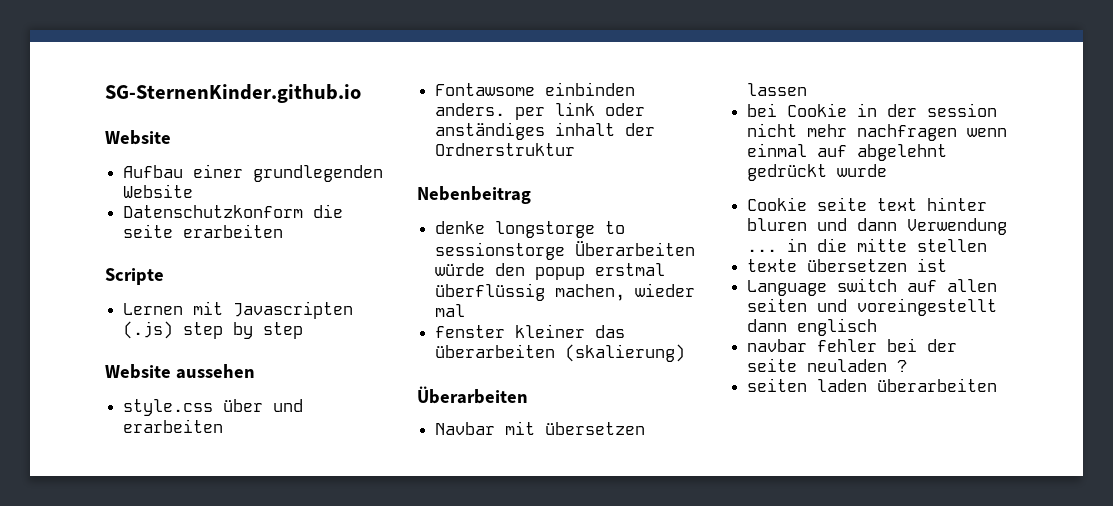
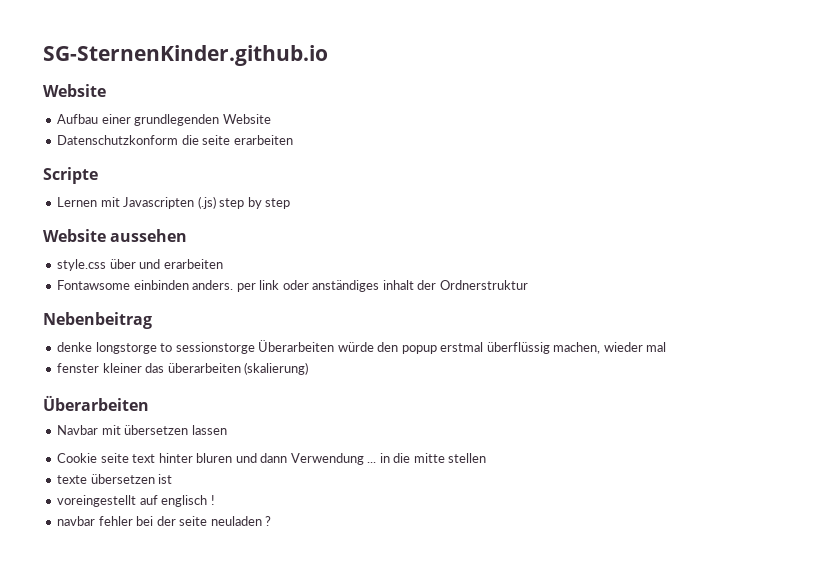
[747,103,998,117] [747,123,1008,141] [747,143,948,161] [747,164,888,181] // bei Cookie in der session nicht mehr nachfragen wenn einmal auf abgelehnt gedrückt wurde -> (227, 430) none
[747,278,998,296] [747,298,998,316] [747,319,788,332] Language switch auf allen seiten und voreingestellt dann -> [57,495,158,507] voreingestellt auf
(878, 327) none -> [210,495,215,505] !
[747,378,998,392] // seiten laden überarbeiten -> (272, 521) none

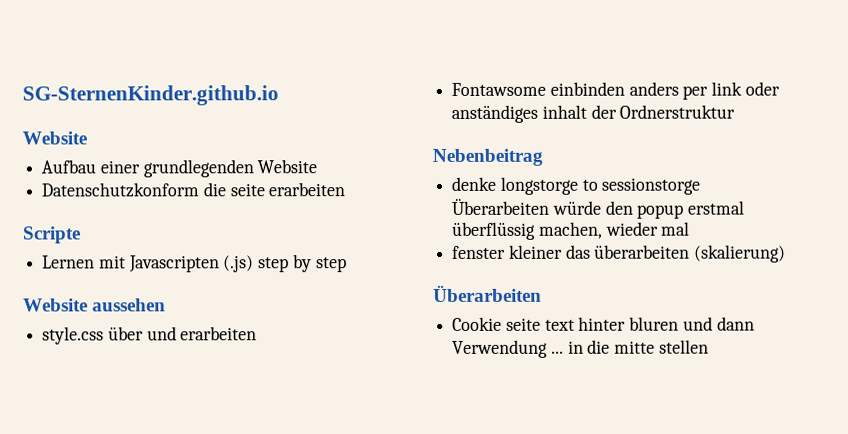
[192,280,234,290] anders. -> [628,81,679,96] anders
[57,425,227,435] // Navbar mit übersetzen lassen -> (542, 293) none
[57,474,173,484] [57,495,215,507] [57,516,272,526] // texte übersetzen ist // voreingestellt auf englisch ! // navbar fehler bei der seite neuladen ? -> (709, 346) none

